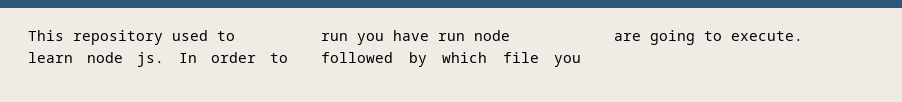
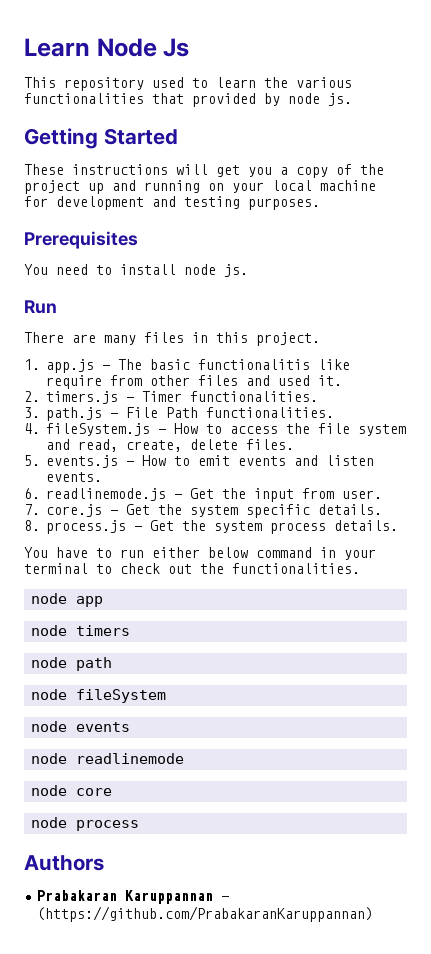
(28, 35) none -> [24,38,190,57] Learn Node Js //
[87,52,288,67] [321,30,510,45] [321,52,581,67] [614,30,803,45] node js. In order to run you have run node followed by which file you are going to execute. -> [264,77,352,88] [24,93,352,107] [24,128,178,149] [24,164,384,178] [24,180,376,194] [24,196,320,210] [24,231,138,249] [24,264,248,277] [24,300,57,314] [24,332,320,346] [24,359,350,373] [46,375,342,389] [24,391,318,404] [24,407,334,421] [24,423,406,436] [46,439,294,452] [24,455,374,468] [46,472,102,482] [24,488,382,502] [24,504,382,518] [24,520,398,534] [24,547,376,560] [24,563,360,574] [31,593,104,607] [31,625,131,636] [31,657,113,671] [31,689,167,703] [31,721,131,732] [31,753,185,764] [31,785,113,796] [31,817,140,831] [24,855,104,871] [37,890,230,904] [37,906,374,922] the various functionalities that provided by node js. // Getting Started // These instructions will get you a copy of the project up and running on your local machine for development and testing purposes. // Prerequisites // You need to install node js. // Run // There are many files in this project. // 1. app.js - The basic functionalitis like require from other files and used it. // 2. timers.js - Timer functionalities. // 3. path.js - File Path functionalities. // 4. fileSystem.js - How to access the file system and read, create, delete files. // 5. events.js - How to emit events and listen events. // 6. readlinemode.js - Get the input from user. // 7. core.js - Get the system specific details. // 8. process.js - Get the system process details. // You have to run either below command in your terminal to check out the functionalities. // node app // node timers // node path // node fileSystem // node events // node readlinemode // node core // node process // Authors // Prabakaran Karuppannan - (https://github.com/PrabakaranKaruppannan)

